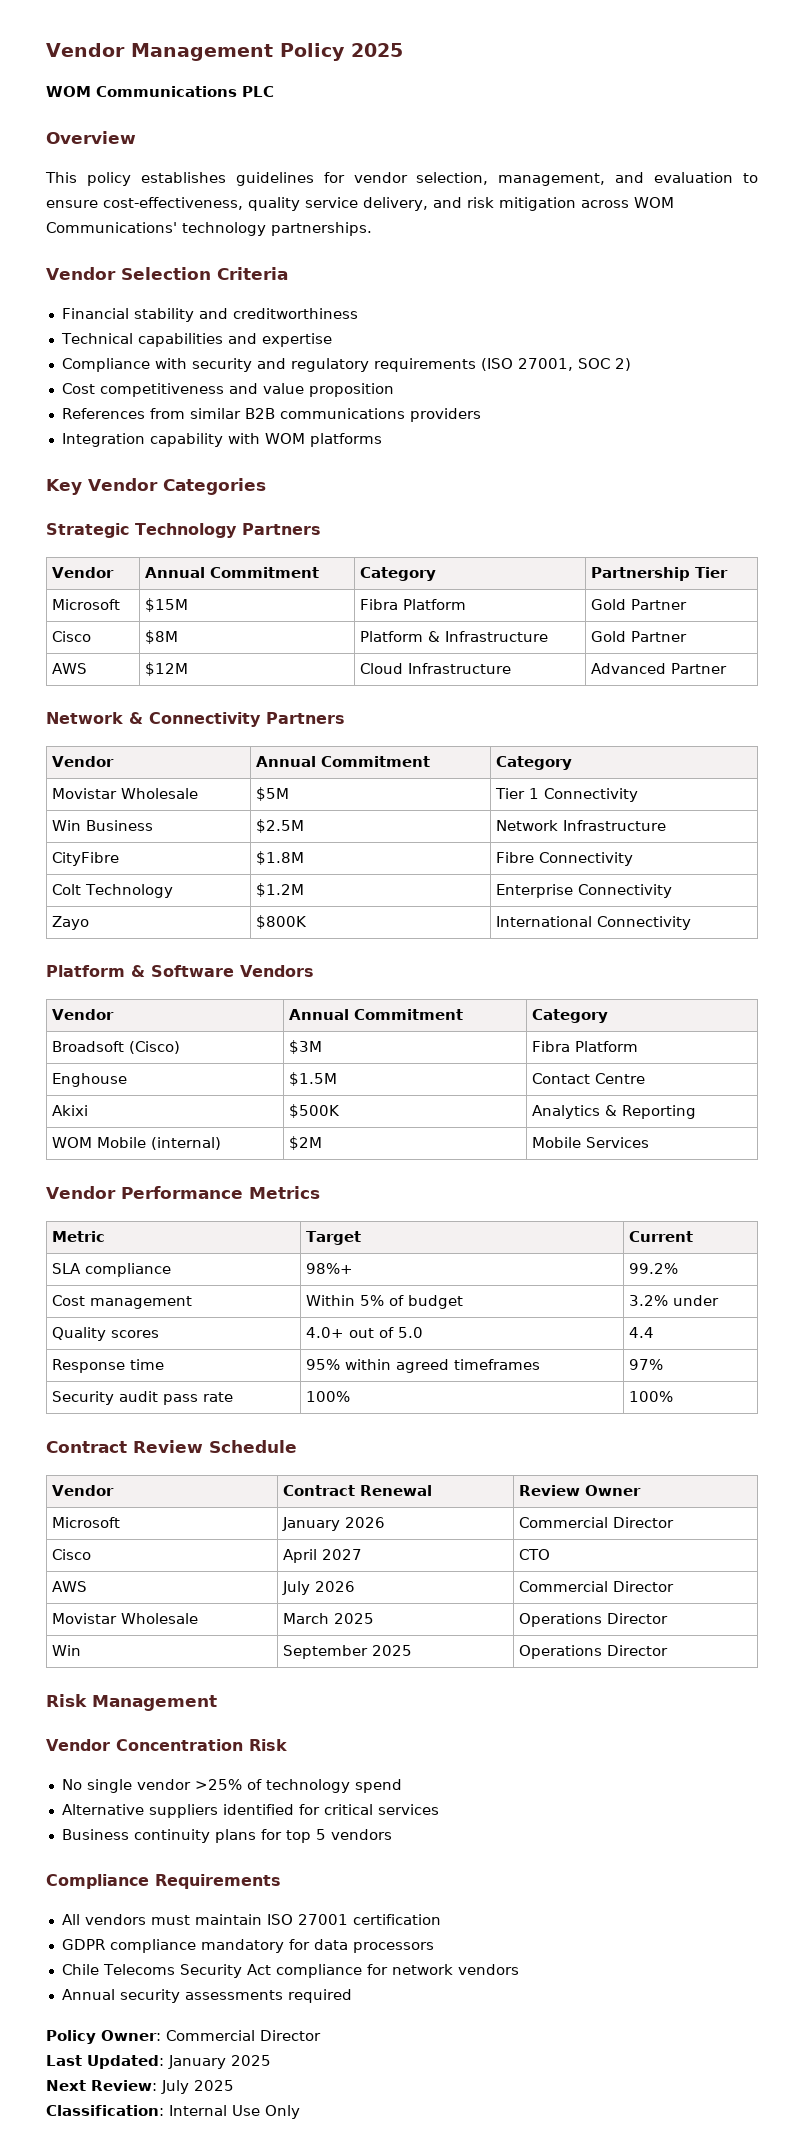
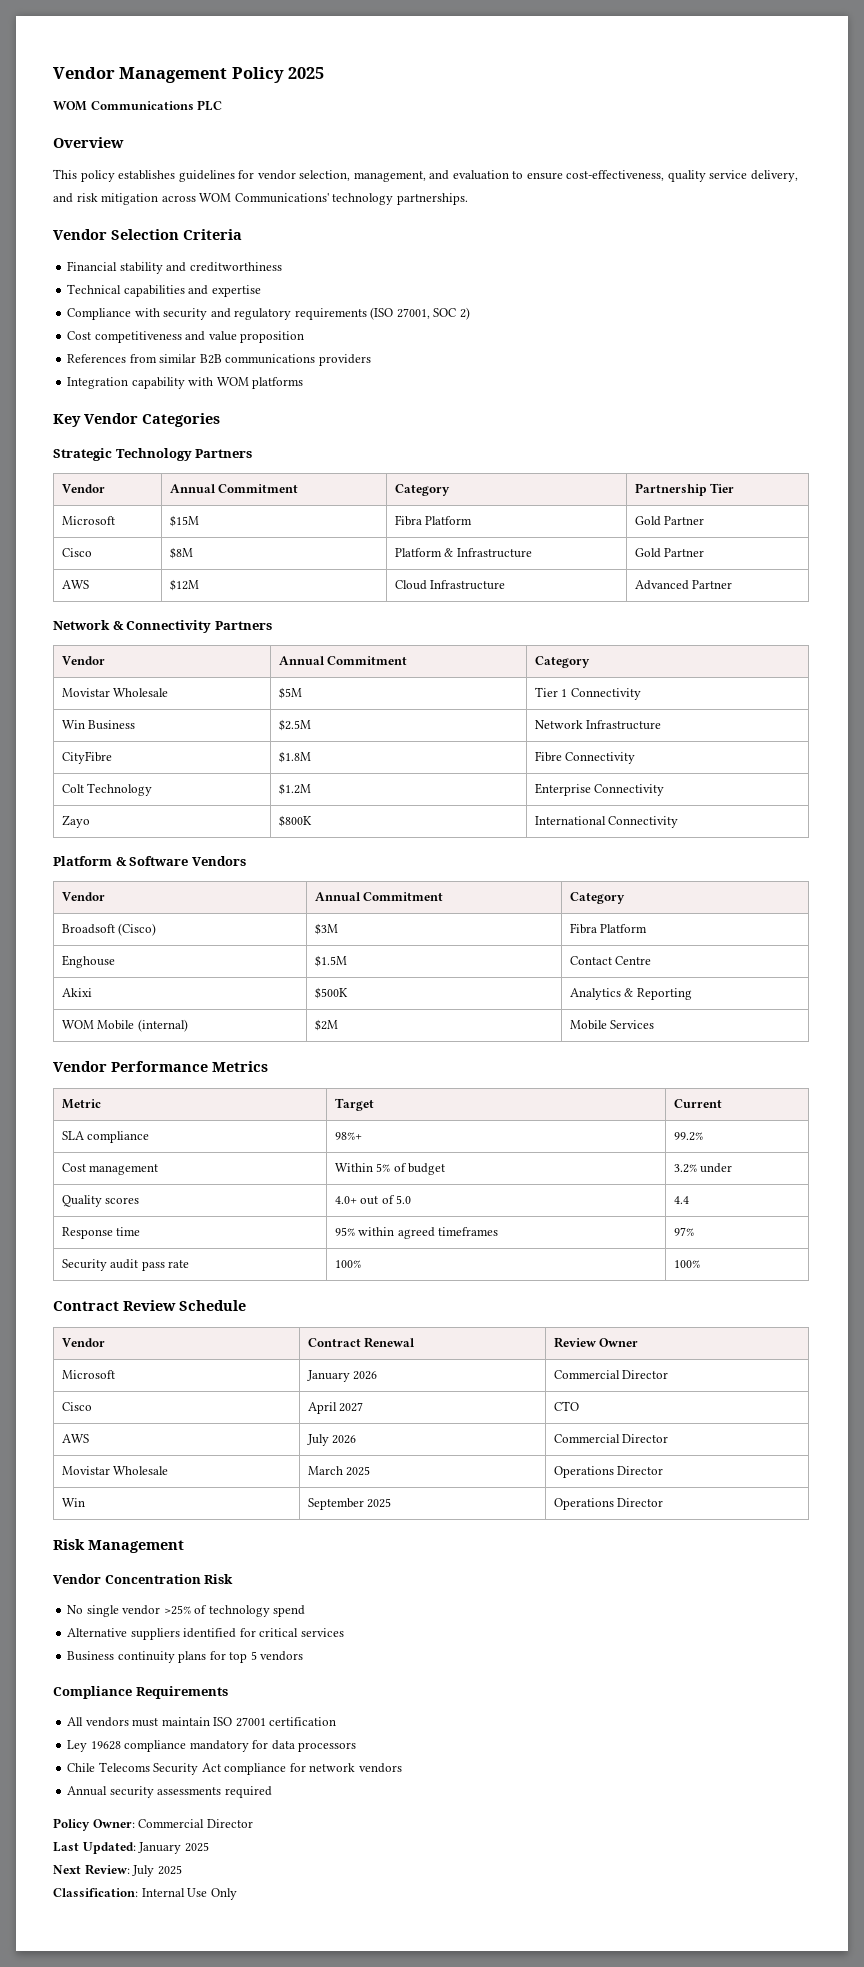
[61,1939,105,1950] GDPR -> [67,1740,121,1752] Ley 19628

